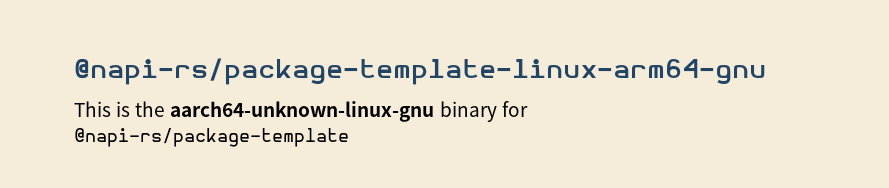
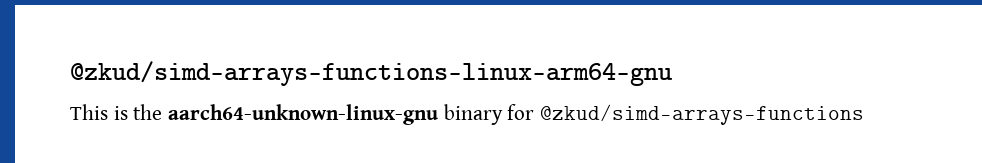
[74,58,766,85] @napi-rs/package-template-linux-arm64-gnu -> [70,61,673,86] @zkud/simd-arrays-functions-linux-arm64-gnu
[74,128,349,147] @napi-rs/package-template -> [540,104,865,125] @zkud/simd-arrays-functions

